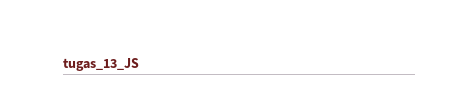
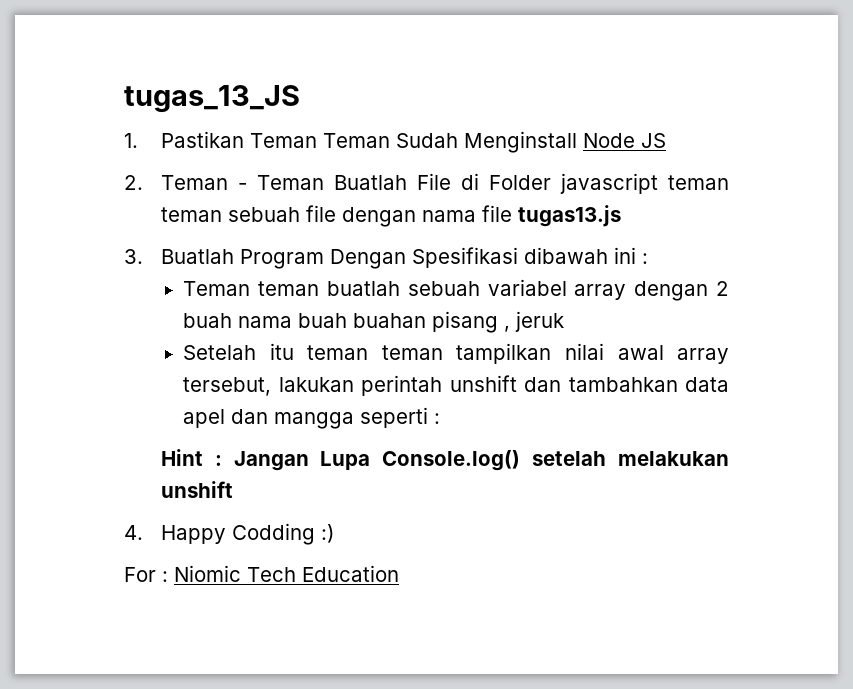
(139, 64) none -> [124,131,666,153] [124,173,729,194] [160,205,621,227] [124,247,648,269] [183,279,729,301] [183,311,565,333] [183,343,730,364] [183,375,729,396] [183,407,441,429] [160,449,729,471] [160,481,233,498] [124,523,334,545] [124,565,399,582] // 1. Pastikan Teman Teman Sudah Menginstall Node JS // 2. Teman - Teman Buatlah File di Folder javascript teman teman sebuah file dengan nama file tugas13.js // 3. Buatlah Program Dengan Spesifikasi dibawah ini : // Teman teman buatlah sebuah variabel array dengan 2 buah nama buah buahan pisang , jeruk // Setelah itu teman teman tampilkan nilai awal array tersebut, lakukan perintah unshift dan tambahkan data apel dan mangga seperti : // Hint : Jangan Lupa Console.log() setelah melakukan unshift // 4. Happy Codding :) // For : Niomic Tech Education

